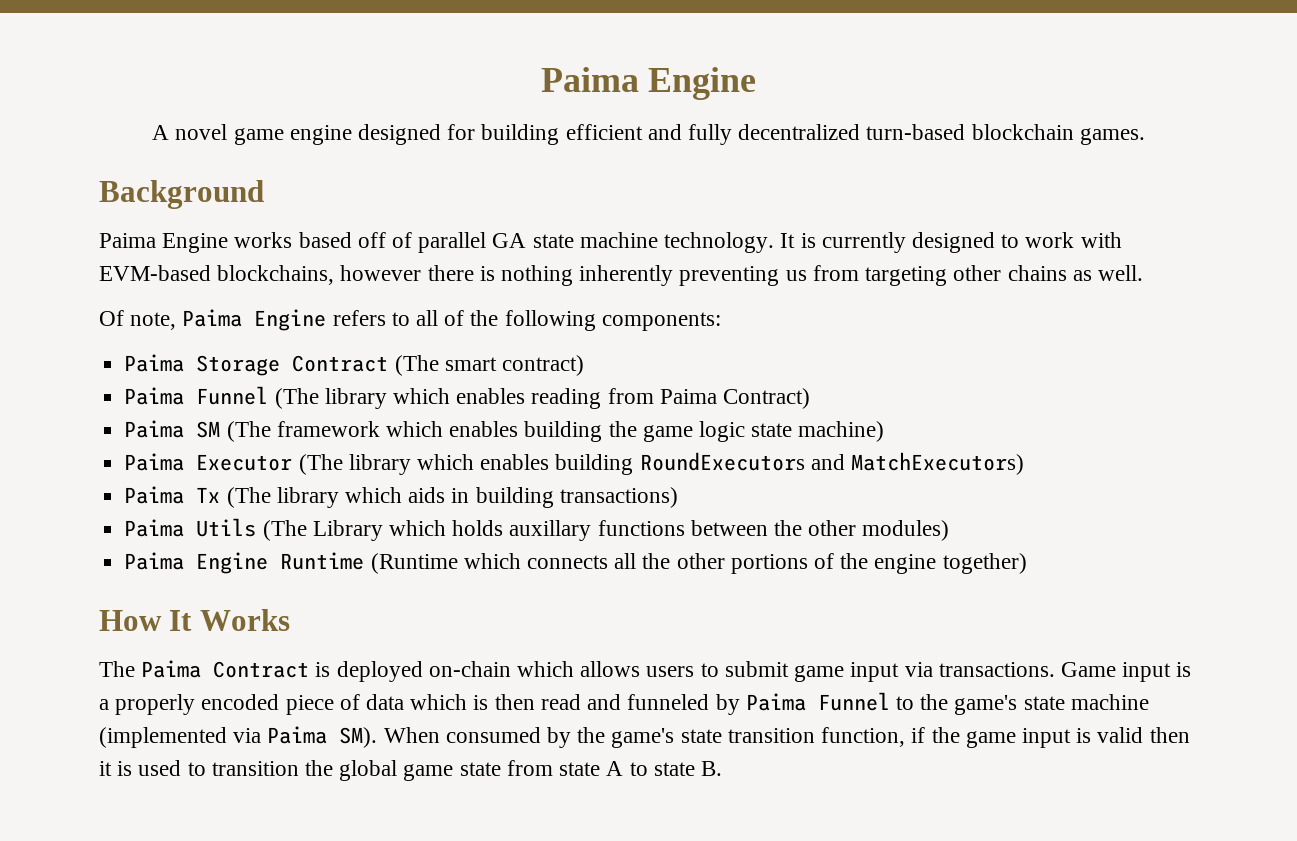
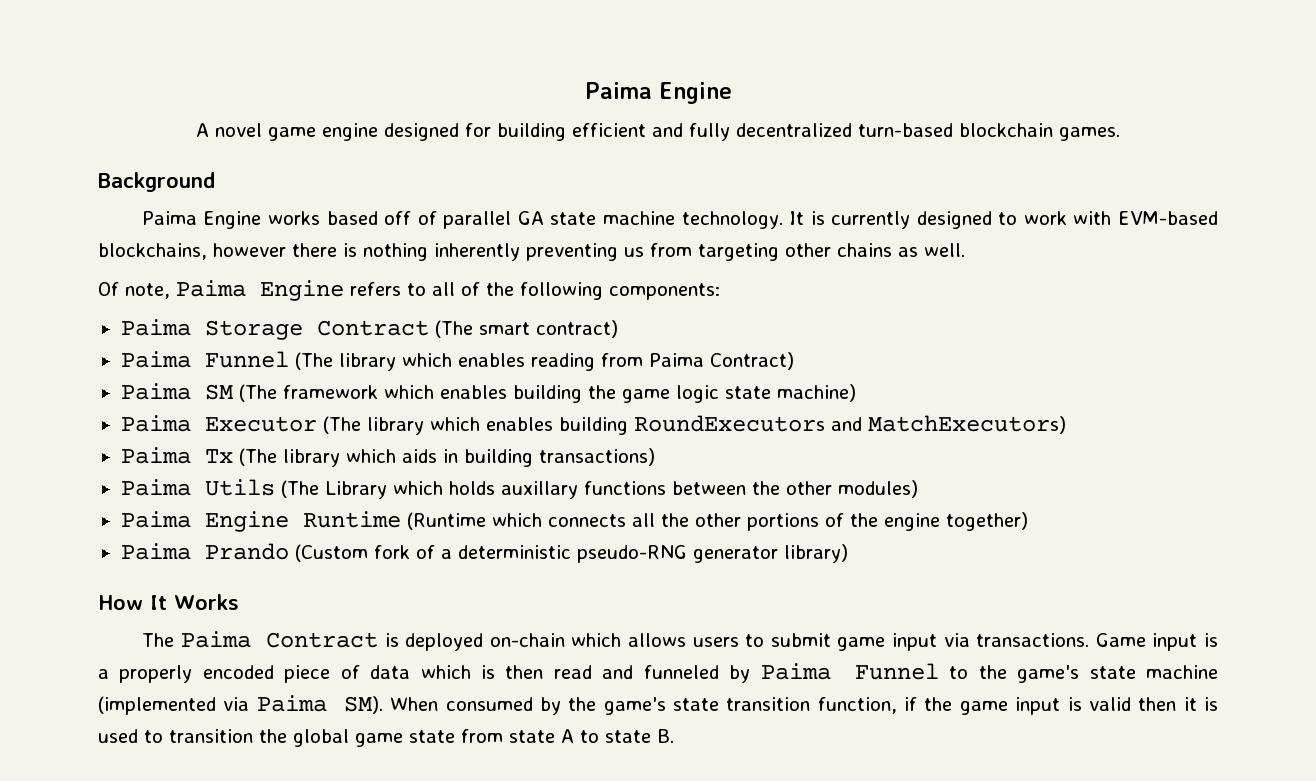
(1027, 563) none -> [120,543,848,563] // Paima Prando (Custom fork of a deterministic pseudo-RNG generator library)

